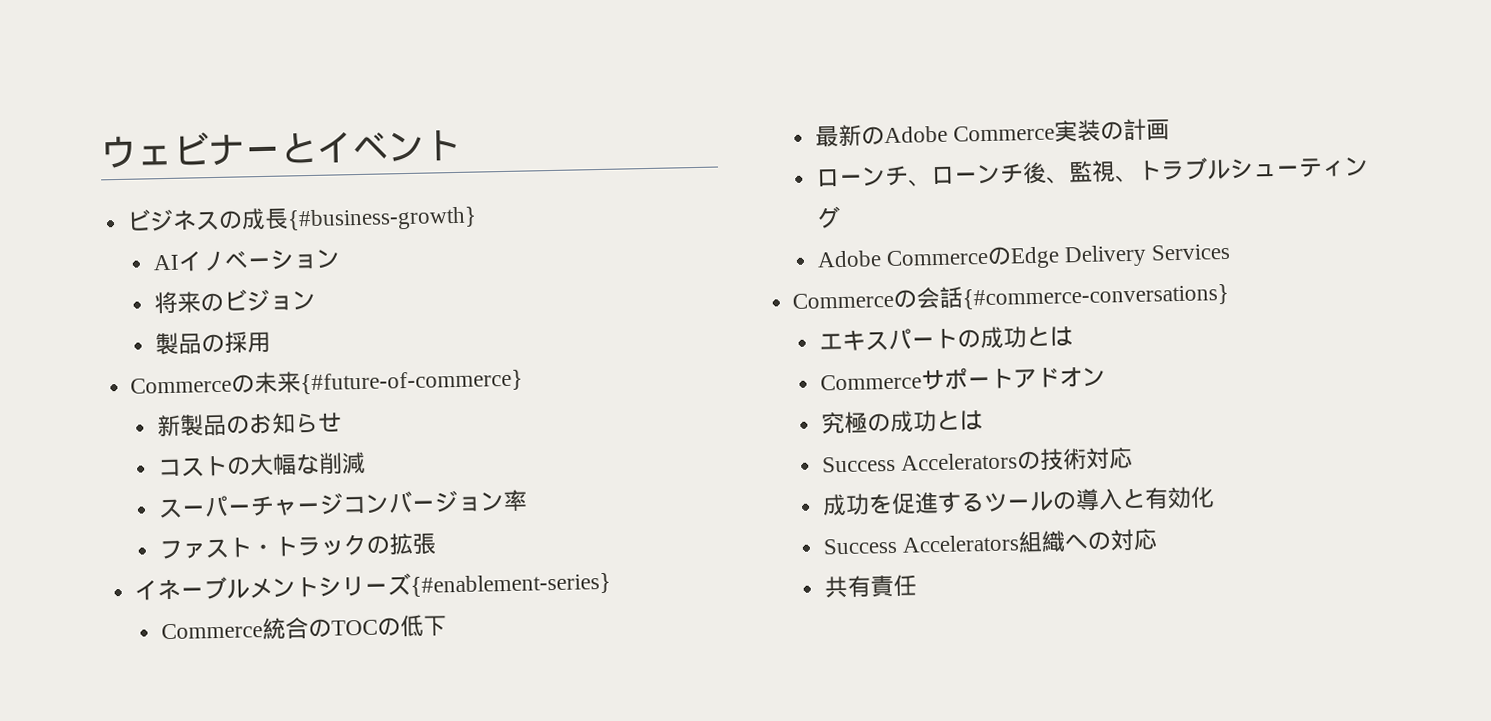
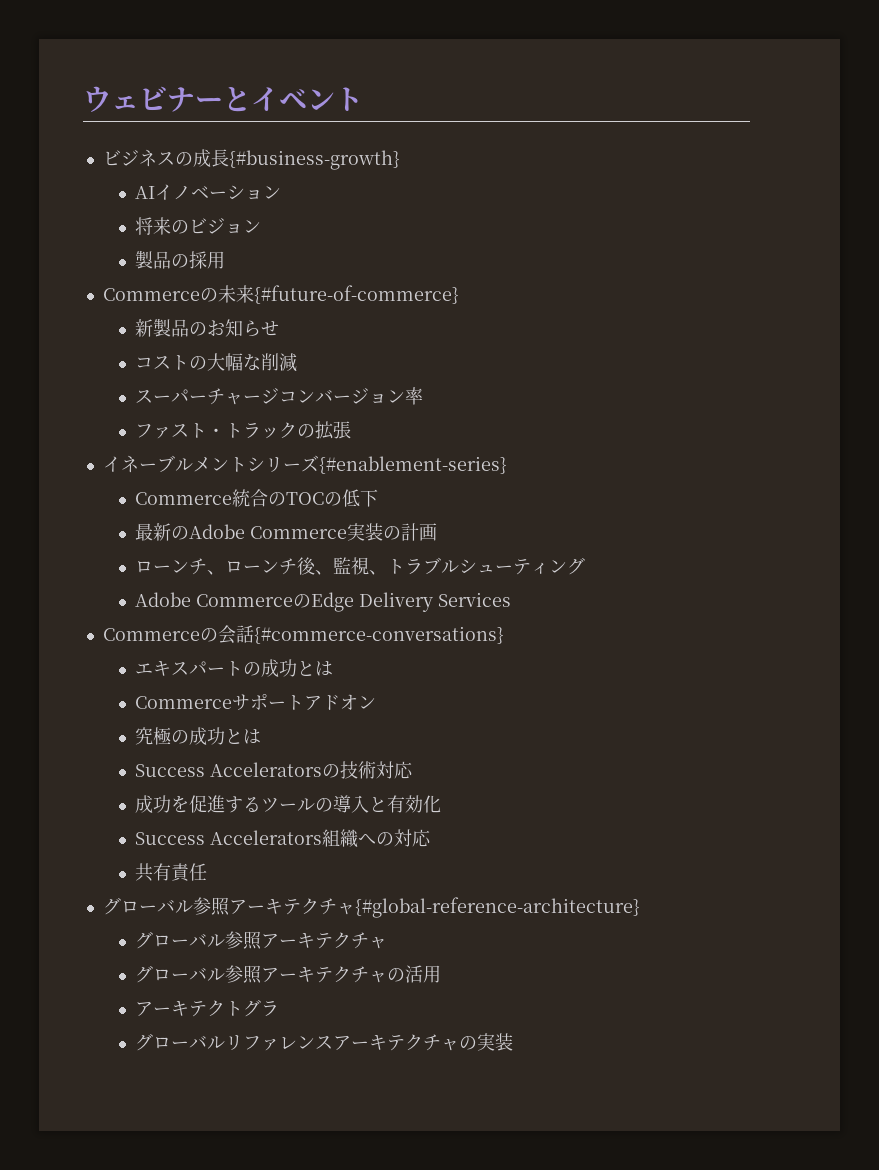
(917, 585) none -> [102,897,640,918] [134,931,387,950] [134,965,441,984] [134,999,279,1017] [134,1033,513,1051] // グローバル参照アーキテクチャ{#global-reference-architecture} // グローバル参照アーキテクチャ // グローバル参照アーキテクチャの活用 // アーキテクトグラ // グローバルリファレンスアーキテクチャの実装

